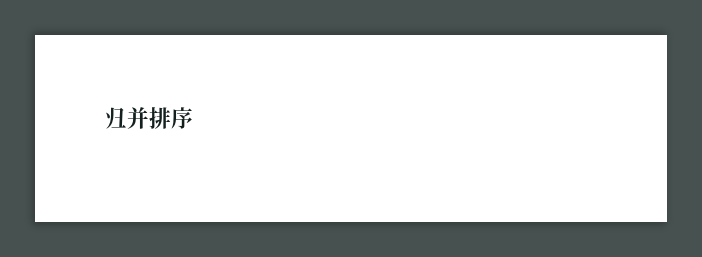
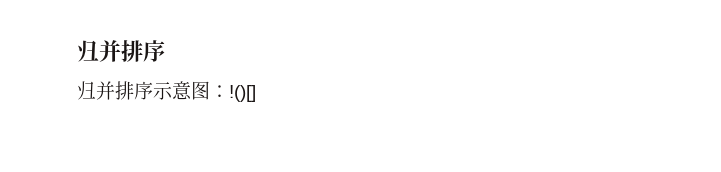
[105,107,193,129] 归并排序 -> [77,40,165,62] [77,81,256,102] 归并排序 // 归并排序示意图：!()[]

